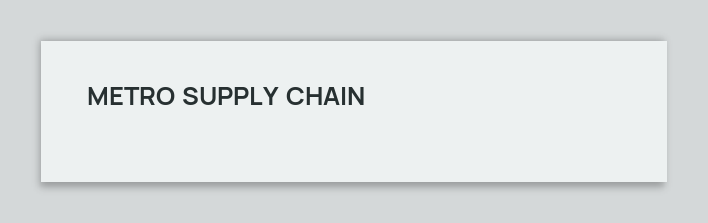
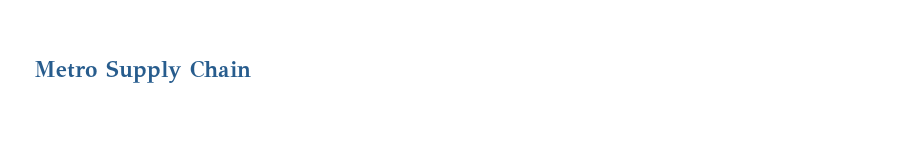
[87,87,365,105] METRO SUPPLY CHAIN -> [34,60,251,83] Metro Supply Chain

